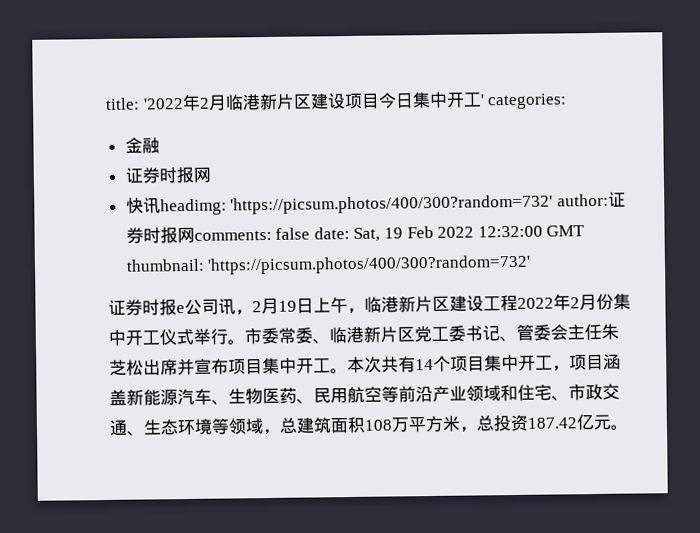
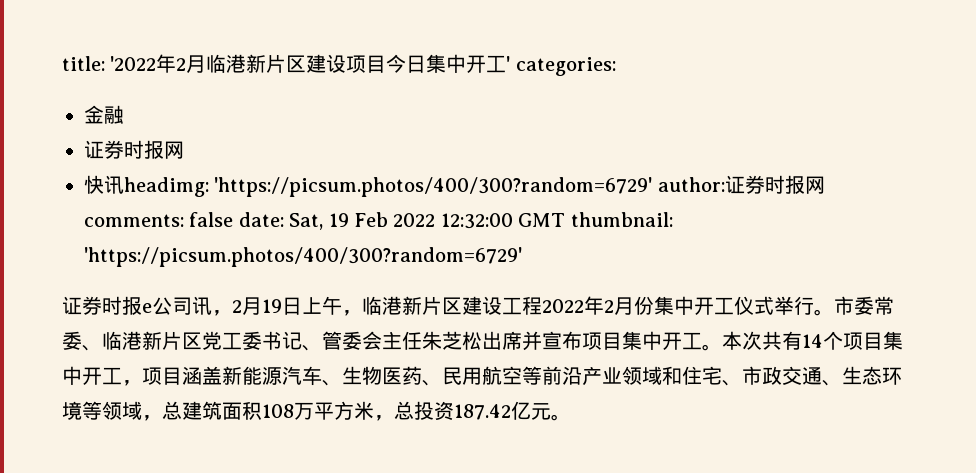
[230,194,554,215] 'https://picsum.photos/400/300?random=732' -> [214,177,653,197] 'https://picsum.photos/400/300?random=6729'
[207,254,532,275] 'https://picsum.photos/400/300?random=732' -> [84,247,522,267] 'https://picsum.photos/400/300?random=6729'

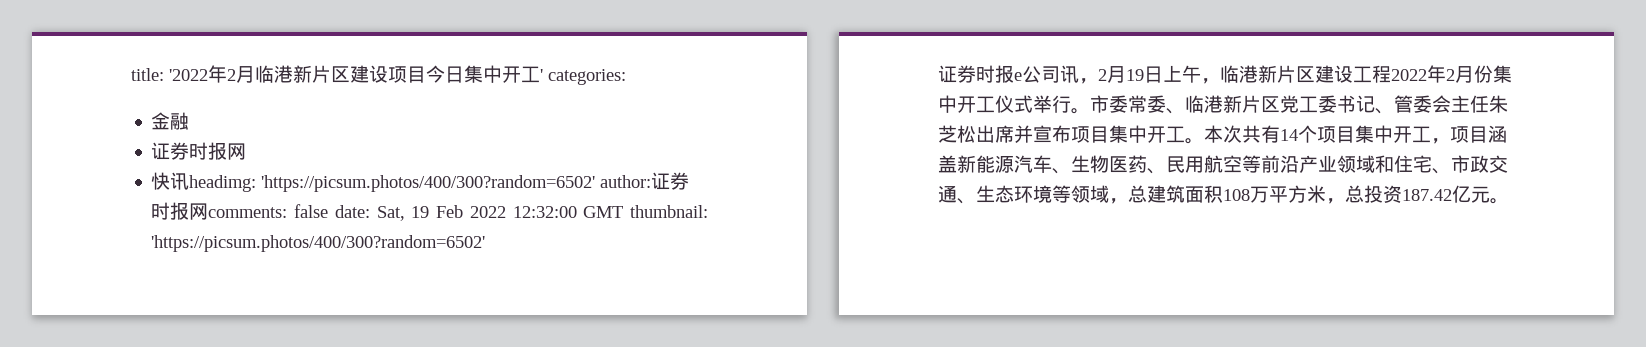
[214,177,653,197] 'https://picsum.photos/400/300?random=6729' -> [261,175,596,192] 'https://picsum.photos/400/300?random=6502'
[84,247,522,267] 'https://picsum.photos/400/300?random=6729' -> [151,235,486,252] 'https://picsum.photos/400/300?random=6502'

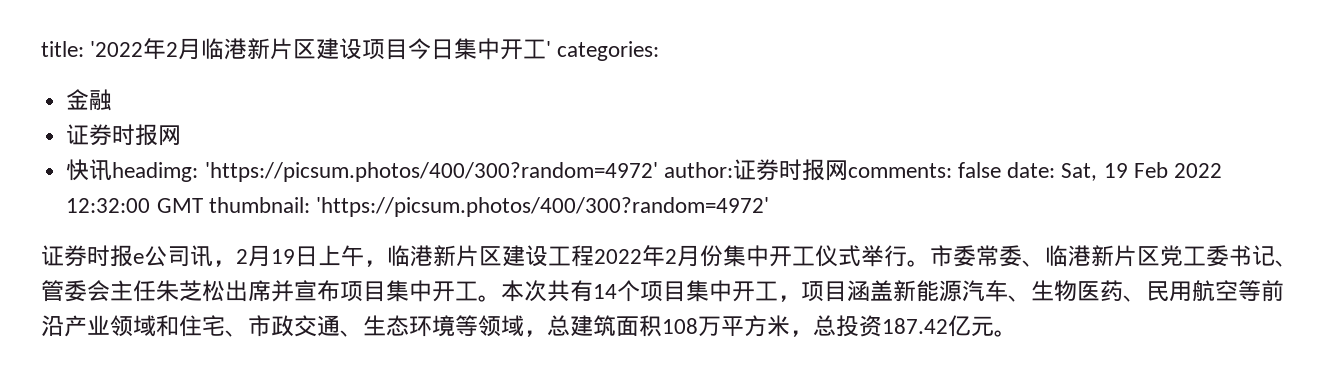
[261,175,596,192] 'https://picsum.photos/400/300?random=6502' -> [204,162,658,182] 'https://picsum.photos/400/300?random=4972'
[151,235,486,252] 'https://picsum.photos/400/300?random=6502' -> [315,197,769,217] 'https://picsum.photos/400/300?random=4972'

